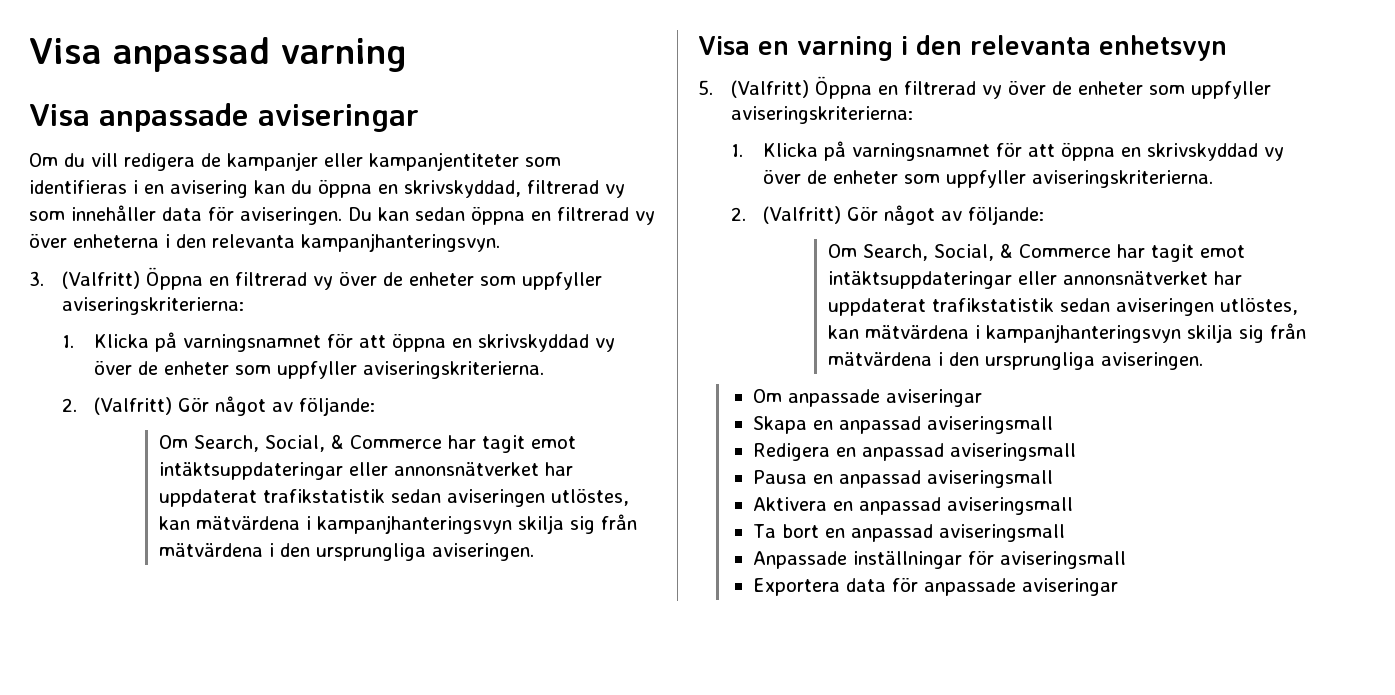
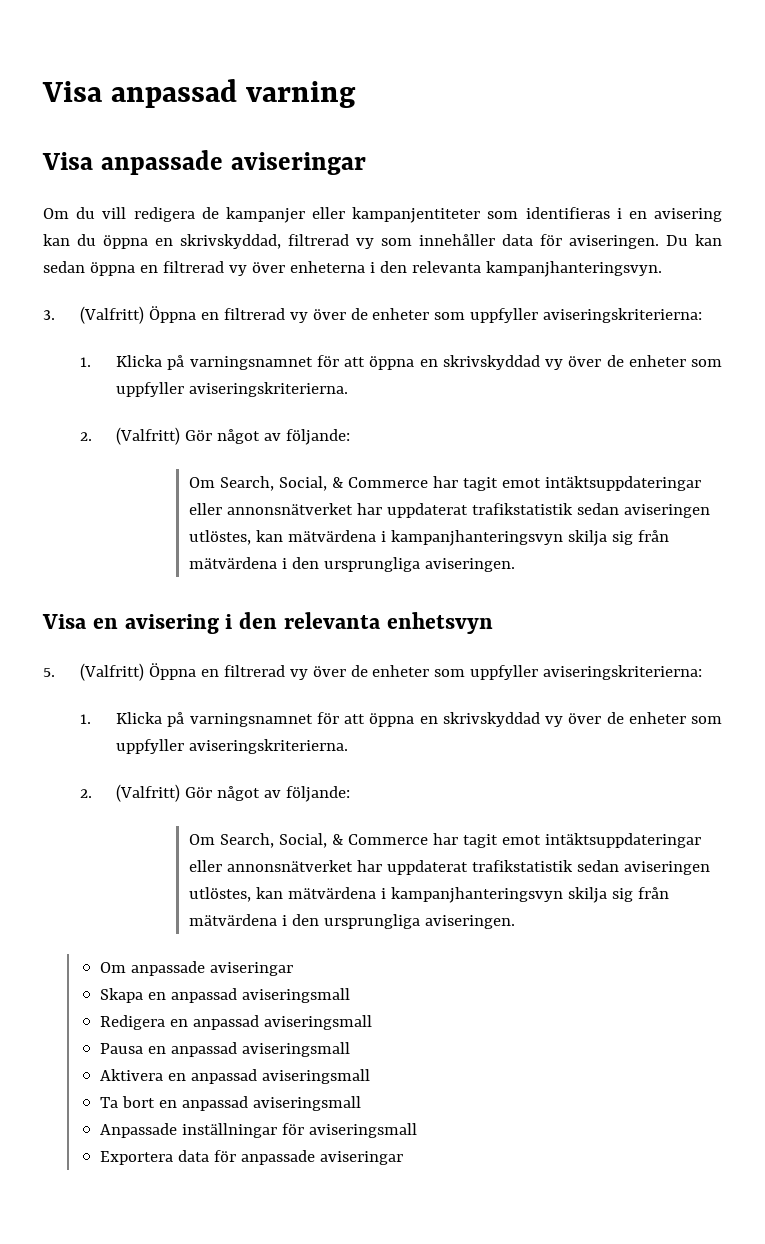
[797,36,893,61] varning -> [124,614,219,634] avisering

